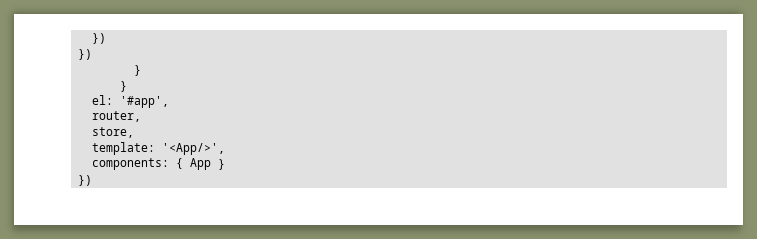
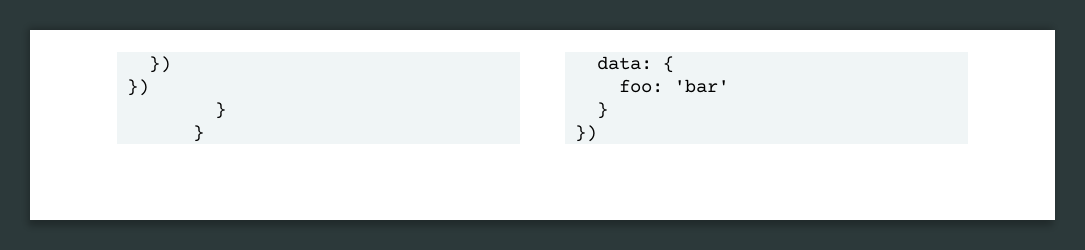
[91,95,169,108] [91,111,141,122] [91,127,134,138] [91,142,225,155] [91,158,211,170] el: '#app', // router, // store, // template: '<App/>', // components: { App -> [597,56,675,73] [619,79,730,93] data: { // foo: 'bar' //

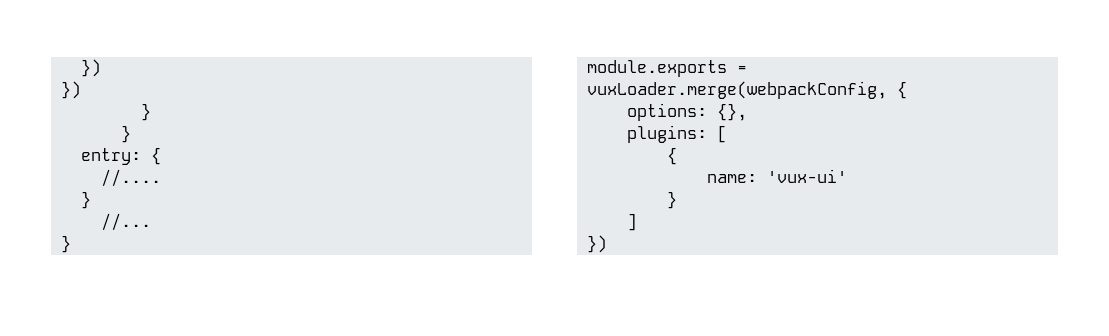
[597,56,675,73] [619,79,730,93] [597,102,609,119] data: { // foo: 'bar' // } -> [81,147,162,165] [101,169,162,187] [81,191,92,209] [101,213,152,231] [61,235,72,253] [587,60,748,77] [587,81,908,99] [627,103,748,121] [627,125,728,143] [667,147,678,165] [707,169,848,183] [667,191,678,209] [627,213,638,231] entry: { // //.... // } // //... // } // module.exports = vuxLoader.merge(webpackConfig, { // options: {}, // plugins: [ // { // name: 'vux-ui' // } // ]

